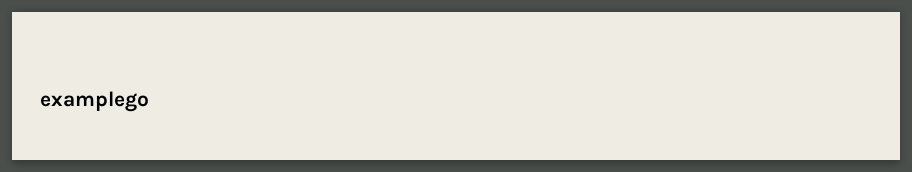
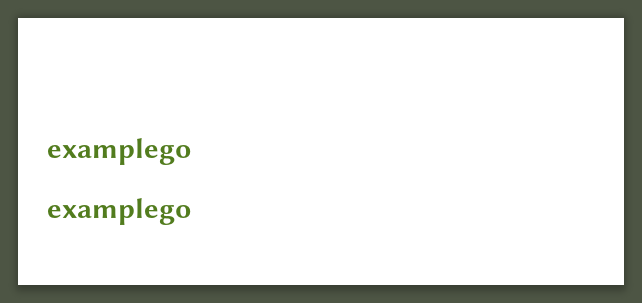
[40,91,149,112] examplego -> [47,138,191,165] [47,198,191,225] examplego // examplego

